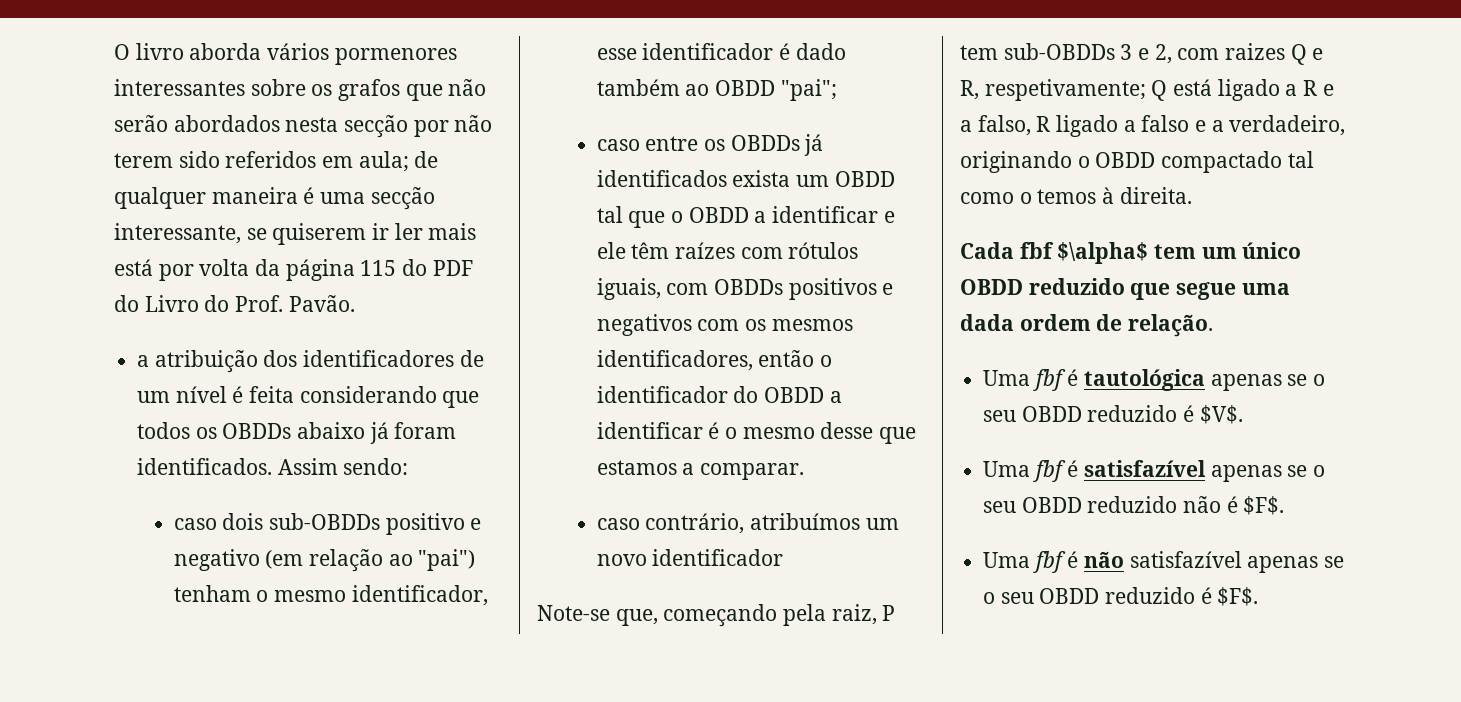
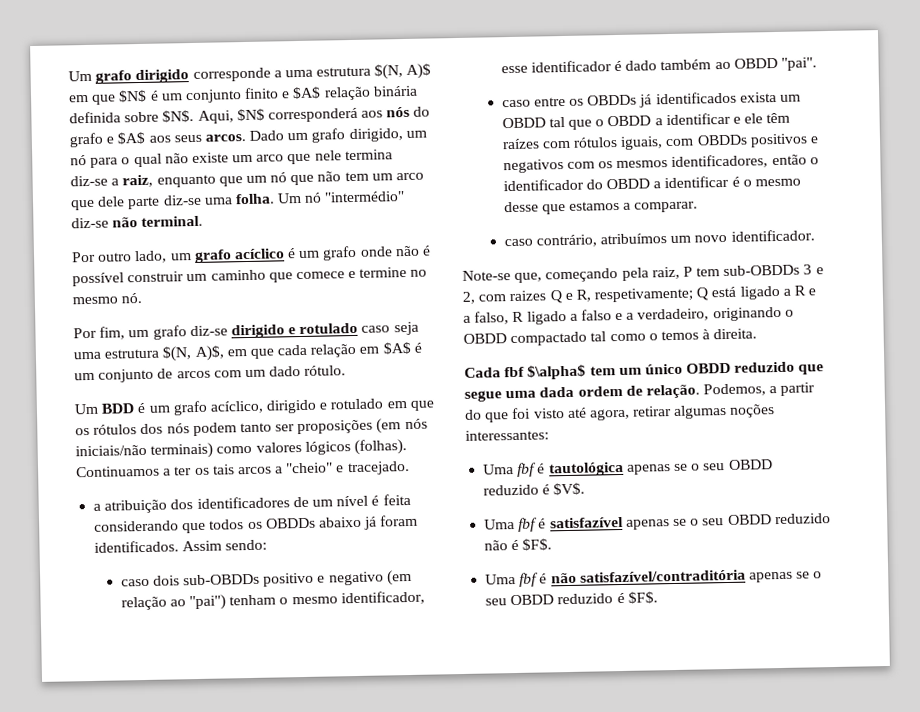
[114,43,457,65] [114,79,487,101] [114,115,493,138] [114,151,439,172] [114,187,435,210] [114,223,477,245] [114,259,473,281] [114,295,355,312] O livro aborda vários pormenores interessantes sobre os grafos que não serão abordados nesta secção por não terem sido referidos em aula; de qualquer maneira é uma secção interessante, se quiserem ir ler mais está por volta da página 115 do PDF do Livro do Prof. Pavão. -> [68,63,432,84] [69,85,418,105] [69,106,431,124] [69,128,427,148] [70,149,393,168] [70,171,425,188] [70,191,406,211] [71,215,204,229] [71,245,432,264] [72,266,428,287] [72,292,143,305] [73,321,419,340] [73,341,422,362] [74,365,347,383] [74,398,435,416] [75,418,428,437] [75,439,407,459] [76,460,410,478] Um grafo dirigido corresponde a uma estrutura $(N, A)$ em que $N$ é um conjunto finito e $A$ relação binária definida sobre $N$. Aqui, $N$ corresponderá aos nós do grafo e $A$ aos seus arcos. Dado um grafo dirigido, um nó para o qual não existe um arco que nele termina diz-se a raiz, enquanto que um nó que não tem um arco que dele parte diz-se uma folha. Um nó "intermédio" diz-se não terminal. // Por outro lado, um grafo acíclico é um grafo onde não é possível construir um caminho que comece e termine no mesmo nó. // Por fim, um grafo diz-se dirigido e rotulado caso seja uma estrutura $(N, A)$, em que cada relação em $A$ é um conjunto de arcos com um dado rótulo. // Um BDD é um grafo acíclico, dirigido e rotulado em que os rótulos dos nós podem tanto ser proposições (em nós iniciais/não terminais) como valores lógicos (folhas). Continuamos a ter os tais arcos a "cheio" e tracejado.
[780,79,837,101] "pai"; -> [781,57,818,71] "pai".
[652,549,784,566] identificador -> [730,229,815,242] identificador.
(1214, 325) none -> [703,382,816,397] [465,404,776,423] [465,429,549,441] Podemos, a partir do que foi visto até agora, retirar algumas noções interessantes:
[1129,551,1242,568] satisfazível -> [579,569,746,583] satisfazível/contraditória

